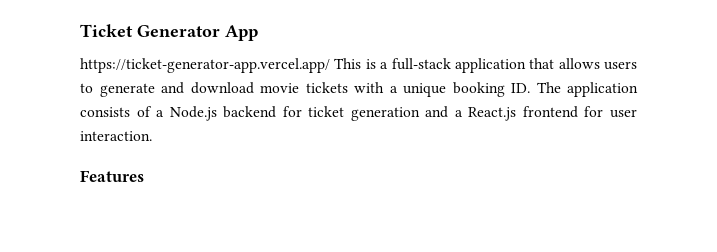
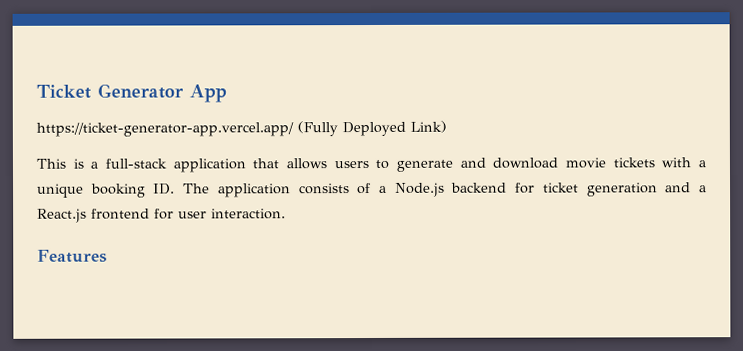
(330, 65) none -> [297,120,447,137] (Fully Deployed Link) //

